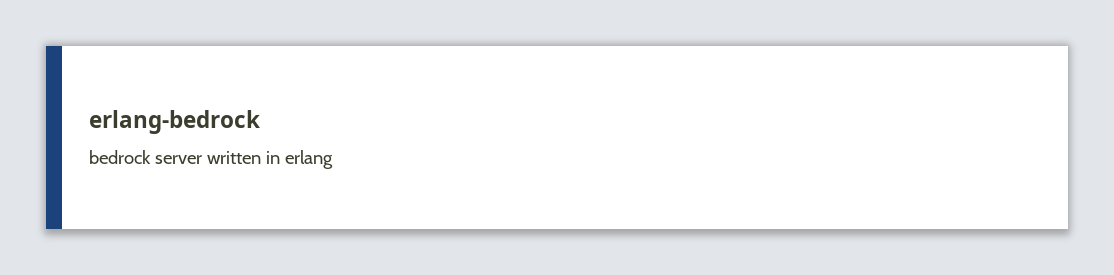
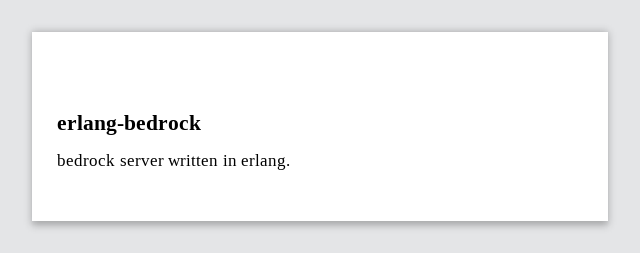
[284,150,333,169] erlang -> [241,154,291,170] erlang.

